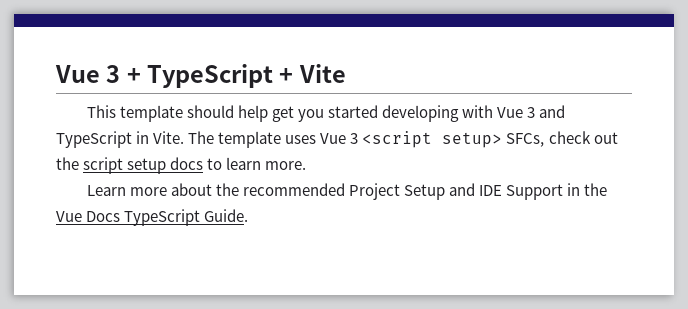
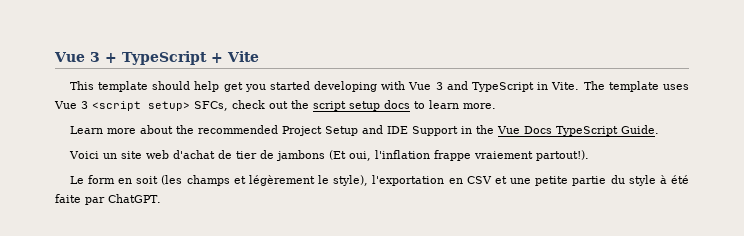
(249, 215) none -> [68,150,589,161] [69,175,689,186] [55,194,161,205] // Voici un site web d'achat de tier de jambons (Et oui, l'inflation frappe vraiement partout!). // Le form en soit (les champs et légèrement le style), l'exportation en CSV et une petite partie du style à été faite par ChatGPT.

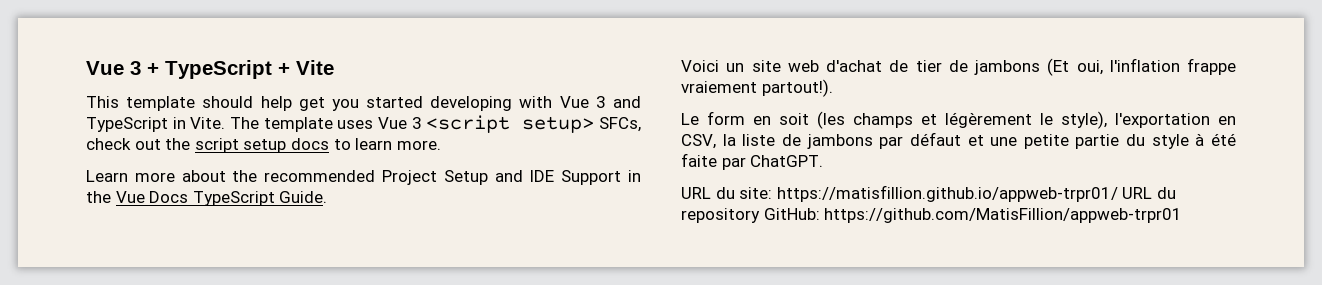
[466,176,492,184] CSV -> [681,132,961,149] CSV, la liste de jambons par défaut
(161, 198) none -> [681,185,1176,202] [681,208,1183,223] // URL du site: https://matisfillion.github.io/appweb-trpr01/ URL du repository GitHub: https://github.com/MatisFillion/appweb-trpr01

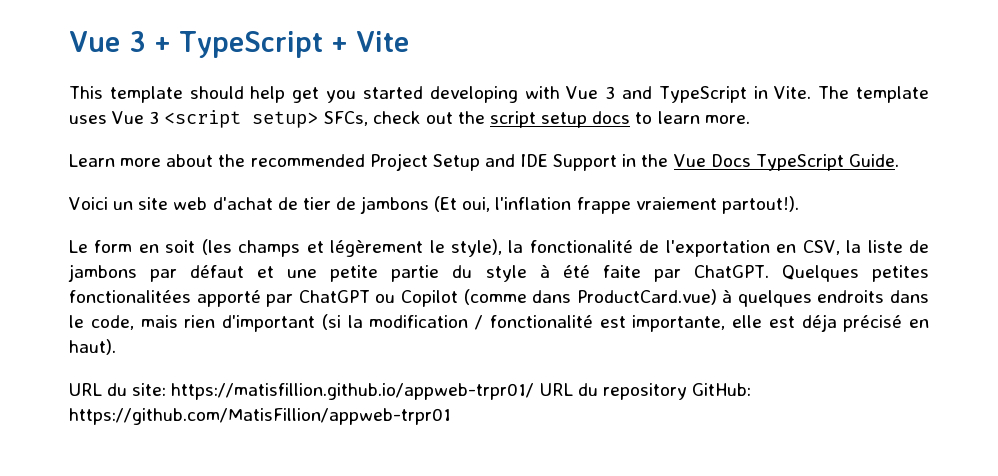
(1107, 120) none -> [508,240,660,253] la fonctionalité de
(824, 161) none -> [781,265,930,282] [69,289,929,307] [69,314,929,332] [69,339,116,355] Quelques petites fonctionalitées apporté par ChatGPT ou Copilot (comme dans ProductCard.vue) à quelques endroits dans le code, mais rien d'important (si la modification / fonctionalité est importante, elle est déja précisé en haut).

